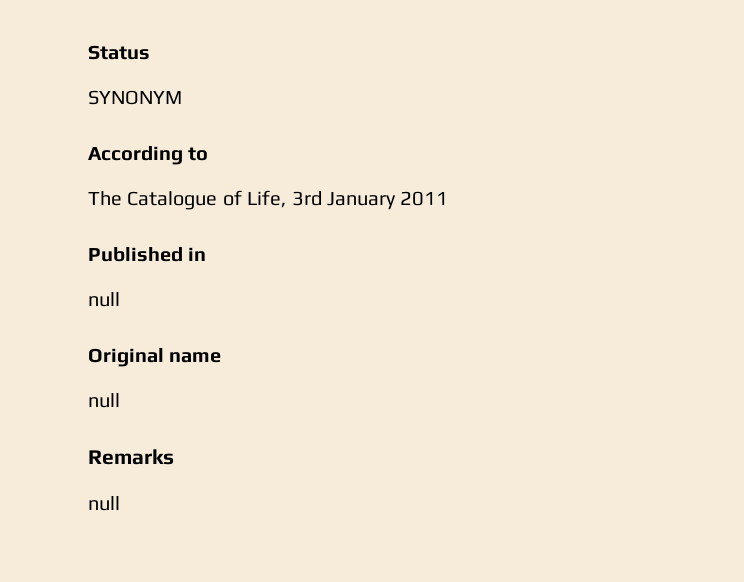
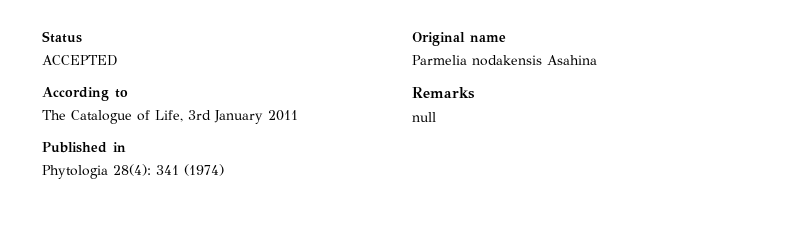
[88,90,182,105] SYNONYM -> [42,55,118,66] ACCEPTED
[88,292,120,307] null -> [42,164,224,179] Phytologia 28(4): 341 (1974)
[88,393,120,408] null -> [412,55,597,66] Parmelia nodakensis Asahina

